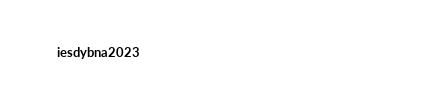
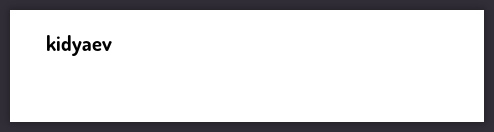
[57,47,140,59] iesdybna2023 -> [46,35,112,56] kidyaev

